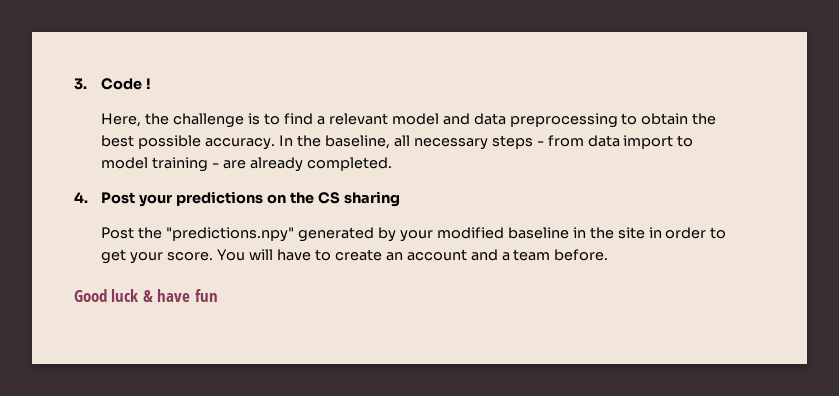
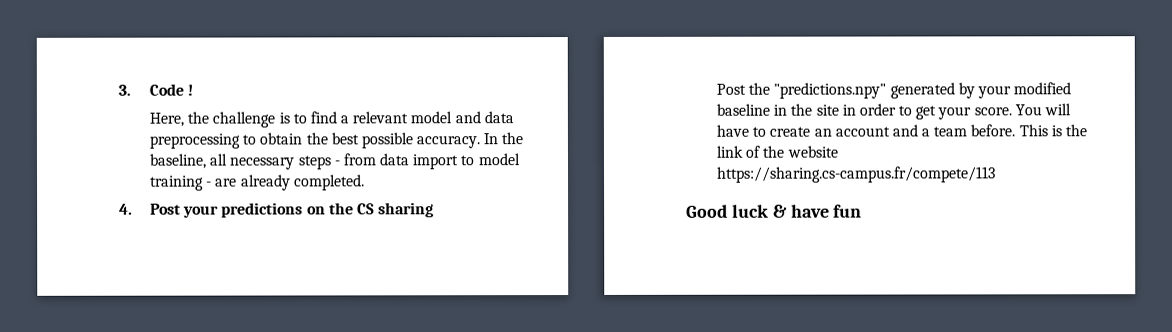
(609, 255) none -> [1018,124,1087,137] [715,145,838,158] [716,166,996,183] This is the link of the website https://sharing.cs-campus.fr/compete/113

